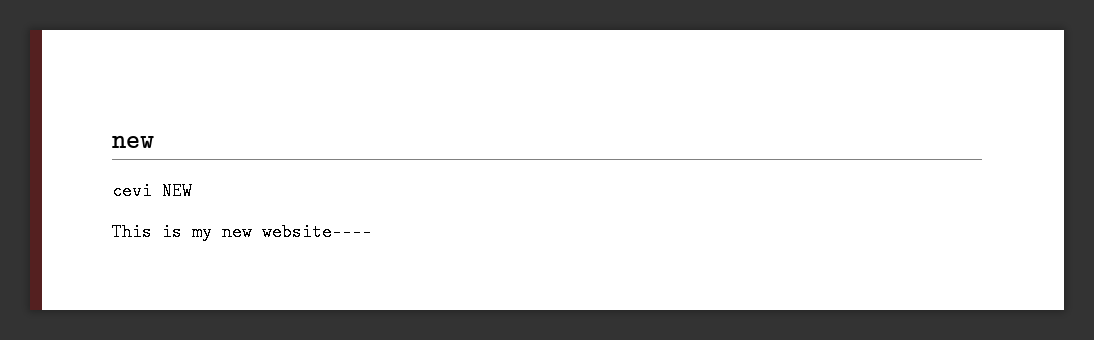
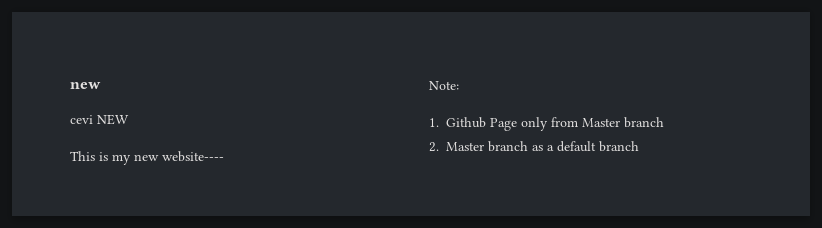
(372, 232) none -> [429,81,459,90] [429,117,664,131] [429,141,639,152] // Note: // 1. Github Page only from Master branch // 2. Master branch as a default branch

